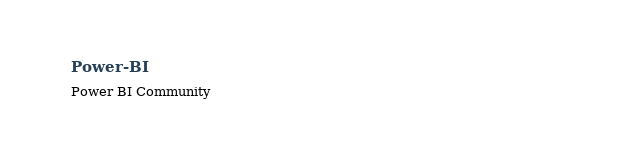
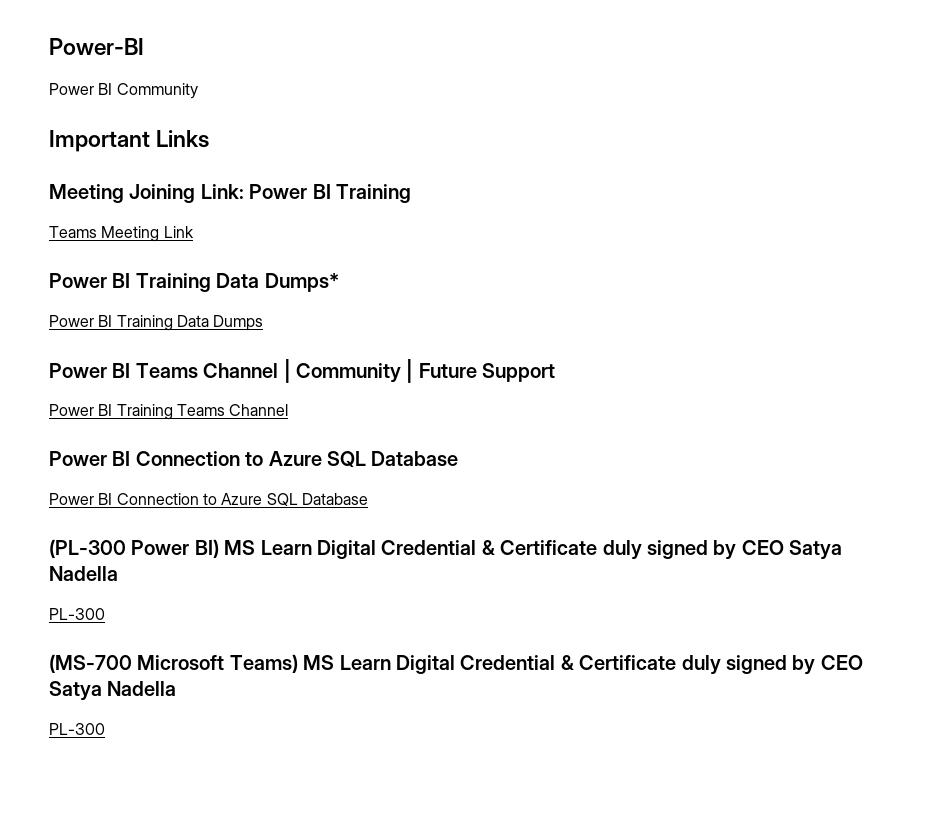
(211, 93) none -> [49,130,210,152] [49,184,411,203] [49,226,194,242] [49,273,339,292] [49,315,264,331] [49,359,556,383] [49,404,289,420] [49,451,459,468] [49,493,368,506] [49,539,843,560] [49,566,118,581] [49,608,105,620] [49,654,863,675] [49,681,177,701] [49,723,105,735] // Important Links // Meeting Joining Link: Power BI Training // Teams Meeting Link // Power BI Training Data Dumps* // Power BI Training Data Dumps // Power BI Teams Channel | Community | Future Support // Power BI Training Teams Channel // Power BI Connection to Azure SQL Database // Power BI Connection to Azure SQL Database // (PL-300 Power BI) MS Learn Digital Credential & Certificate duly signed by CEO Satya Nadella // PL-300 // (MS-700 Microsoft Teams) MS Learn Digital Credential & Certificate duly signed by CEO Satya Nadella // PL-300

